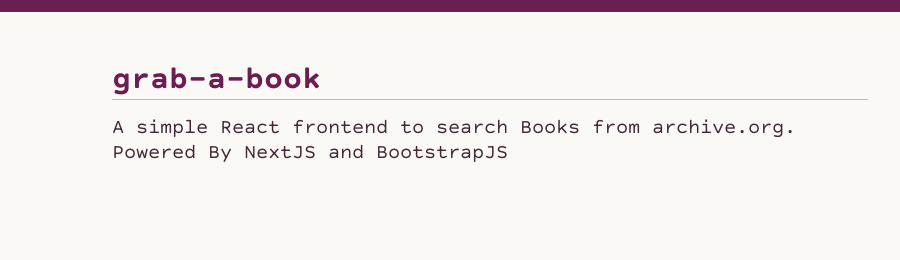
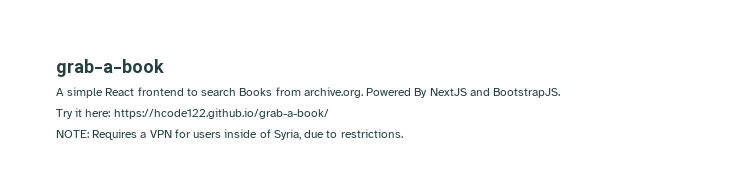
[376,145,508,162] BootstrapJS -> [493,88,561,98] [56,108,329,119] [56,129,403,140] BootstrapJS. // Try it here: https://hcode122.github.io/grab-a-book/ // NOTE: Requires a VPN for users inside of Syria, due to restrictions.

